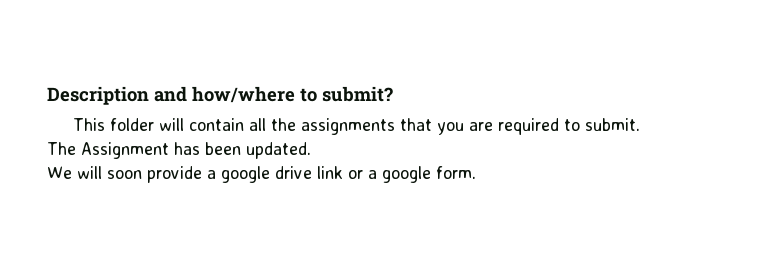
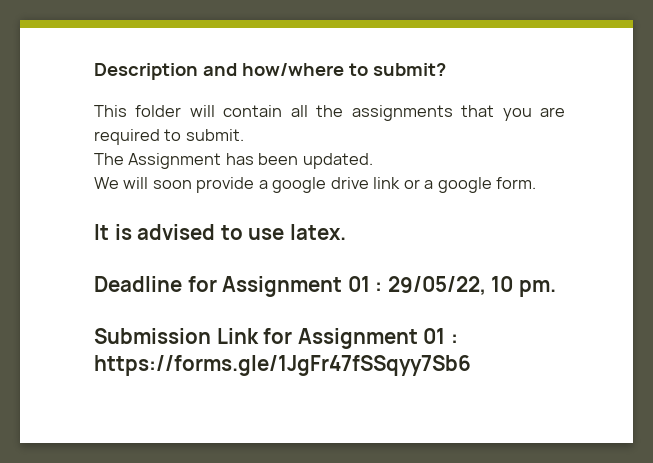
(476, 172) none -> [94,224,346,240] [94,276,556,297] [94,328,458,349] [94,355,471,376] // It is advised to use latex. // Deadline for Assignment 01 : 29/05/22, 10 pm. // Submission Link for Assignment 01 : https://forms.gle/1JgFr47fSSqyy7Sb6

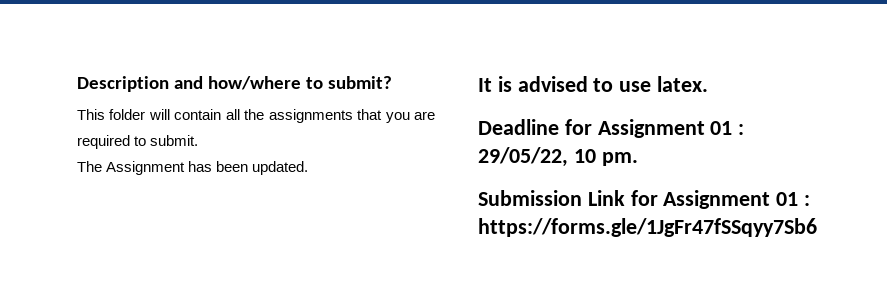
[94,177,537,193] // We will soon provide a google drive link or a google form. -> (309, 168) none

